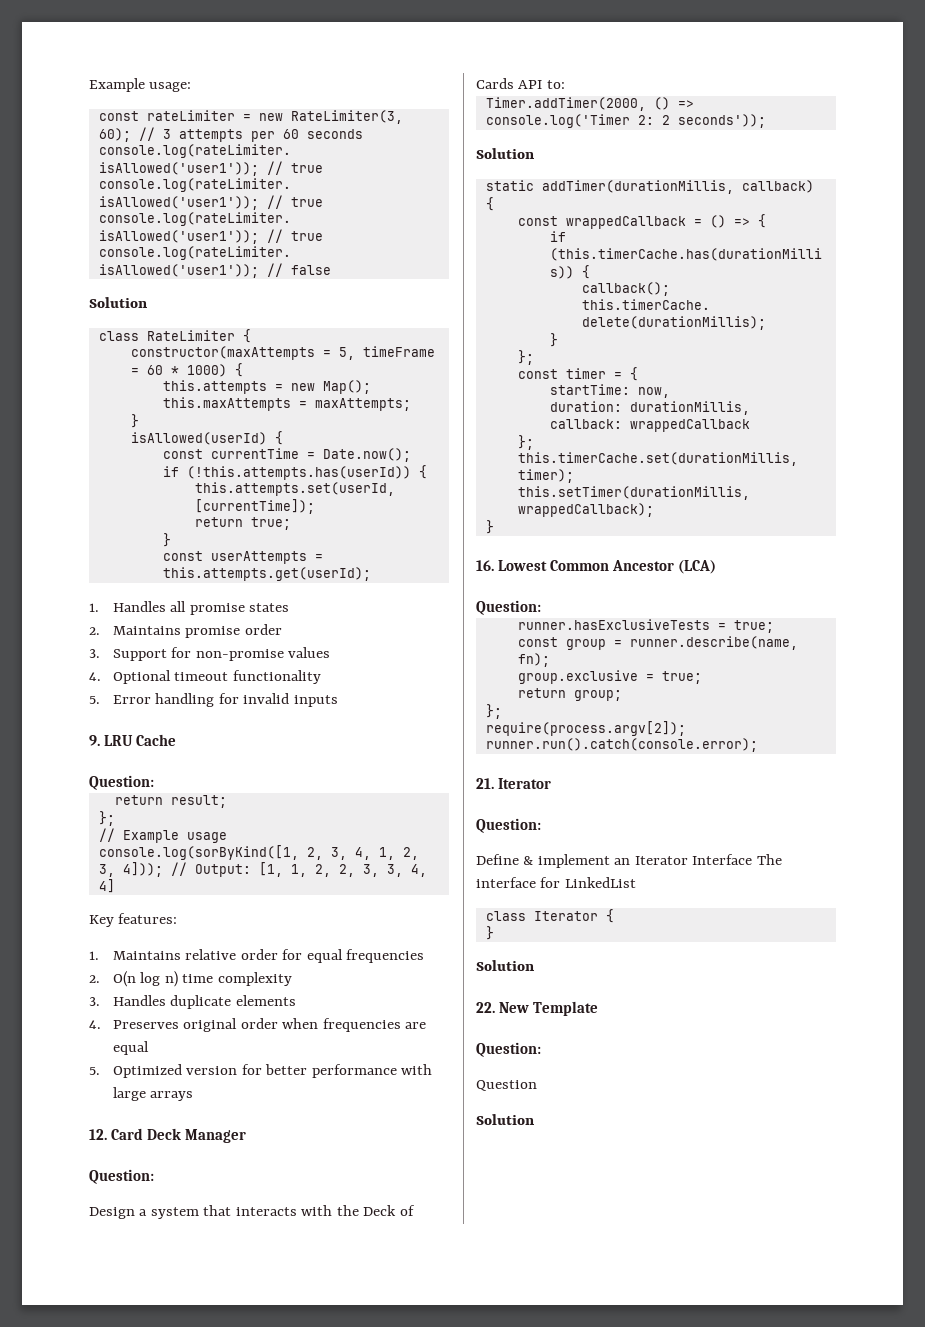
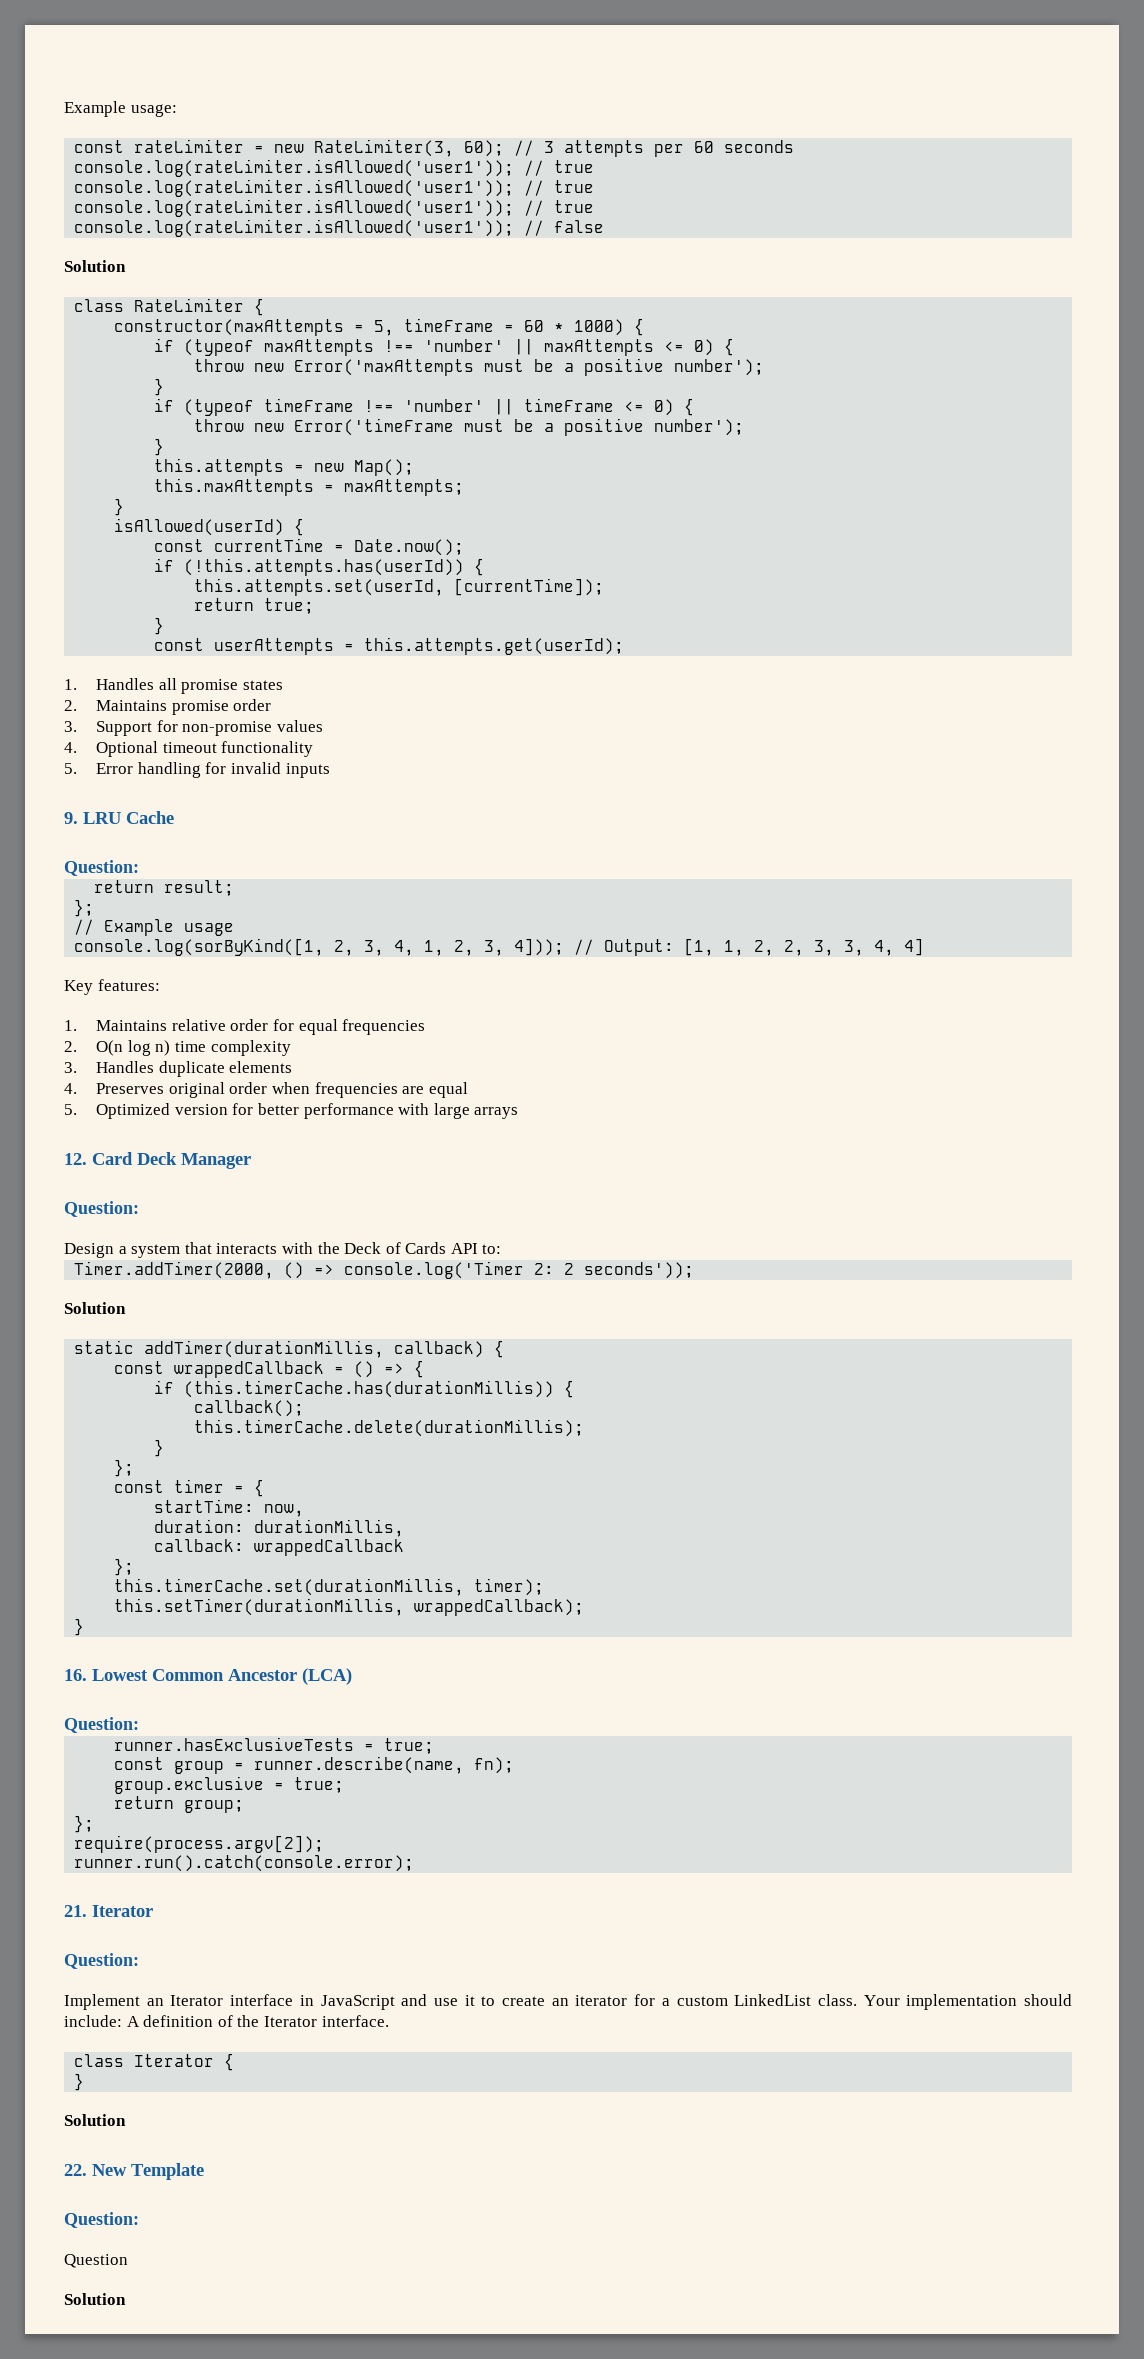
(243, 370) none -> [154,338,735,356] [194,358,765,376] [154,378,165,396] [154,398,695,416] [194,418,745,436] [154,438,165,456] // if (typeof maxAttempts !== 'number' || maxAttempts <= 0) { // throw new Error('maxAttempts must be a positive number'); // } // if (typeof timeFrame !== 'number' || timeFrame <= 0) { // throw new Error('timeFrame must be a positive number'); // }
[476,854,782,868] [476,877,636,888] Define & implement an Iterator Interface The interface for LinkedList -> [64,1994,1073,2010] [64,2015,389,2027] Implement an Iterator interface in JavaScript and use it to create an iterator for a custom LinkedList class. Your implementation should include: A definition of the Iterator interface.

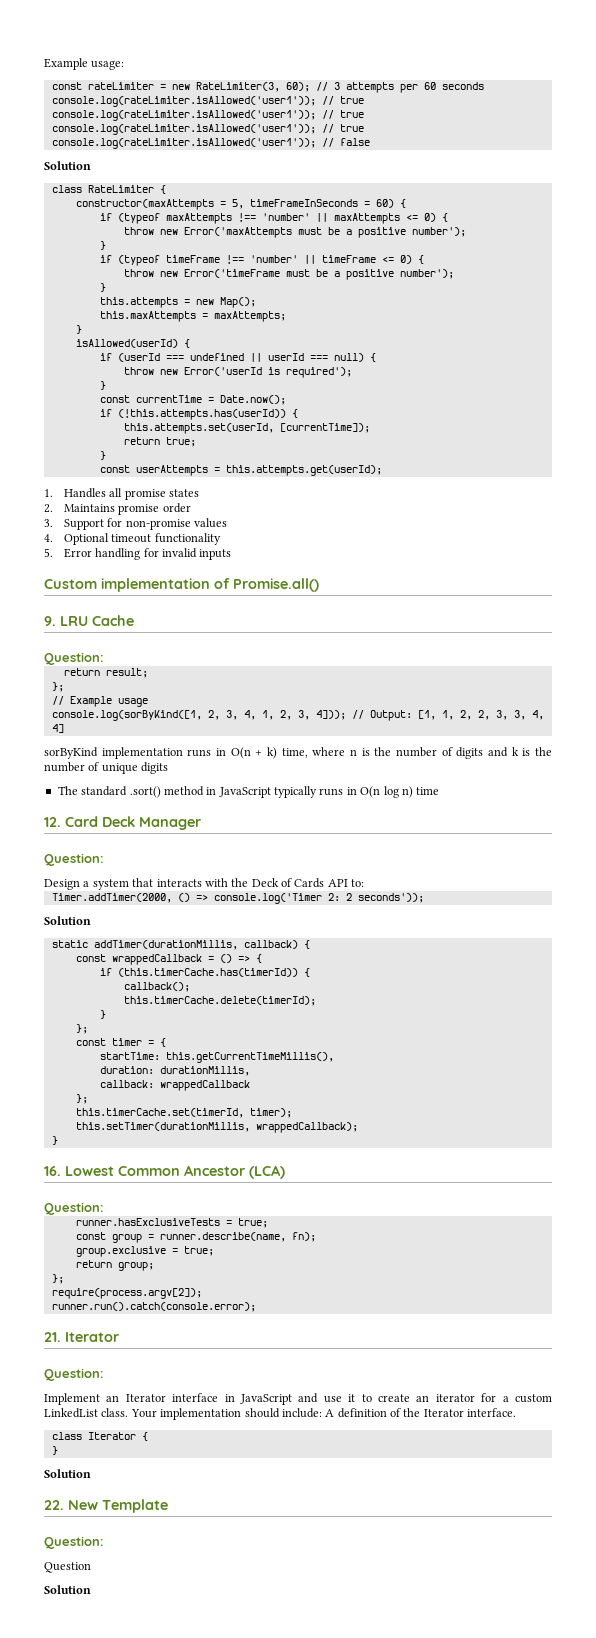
[404,318,625,336] timeFrame = 60 * 1000) -> [249,199,394,208] timeFrameInSeconds = 60)
(305, 527) none -> [99,353,376,362] [123,367,352,378] [99,381,106,390] // if (userId === undefined || userId === null) { // throw new Error('userId is required'); // }
(330, 770) none -> [44,578,319,592] // Custom implementation of Promise.all()
[64,979,160,995] [64,1019,426,1035] [64,1040,291,1056] [64,1061,293,1077] [64,1082,468,1098] [64,1103,519,1119] Key features: // 1. Maintains relative order for equal frequencies // 2. O(n log n) time complexity // 3. Handles duplicate elements // 4. Preserves original order when frequencies are equal // 5. Optimized version for better performance with large arrays -> [44,747,553,759] [44,762,169,774] [57,786,440,798] sorByKind implementation runs in O(n + k) time, where n is the number of digits and k is the number of unique digits // The standard .sort() method in JavaScript typically runs in O(n log n) time
[184,1380,555,1398] (this.timerCache.has(durationMillis)) -> [117,968,298,977] (this.timerCache.has(timerId))
[194,1419,585,1437] this.timerCache.delete(durationMillis); -> [123,996,316,1006] this.timerCache.delete(timerId);
[264,1504,305,1517] now, -> [165,1052,334,1063] this.getCurrentTimeMillis(),
[114,1578,465,1596] this.timerCache.set(durationMillis, -> [75,1108,244,1118] this.timerCache.set(timerId,

